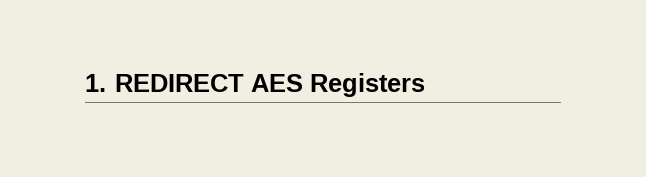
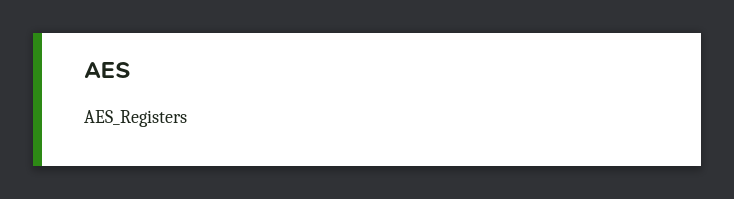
[85,74,244,92] 1. REDIRECT -> (84, 70) none
[310,73,425,97] Registers -> [84,110,187,127] // AES_Registers

